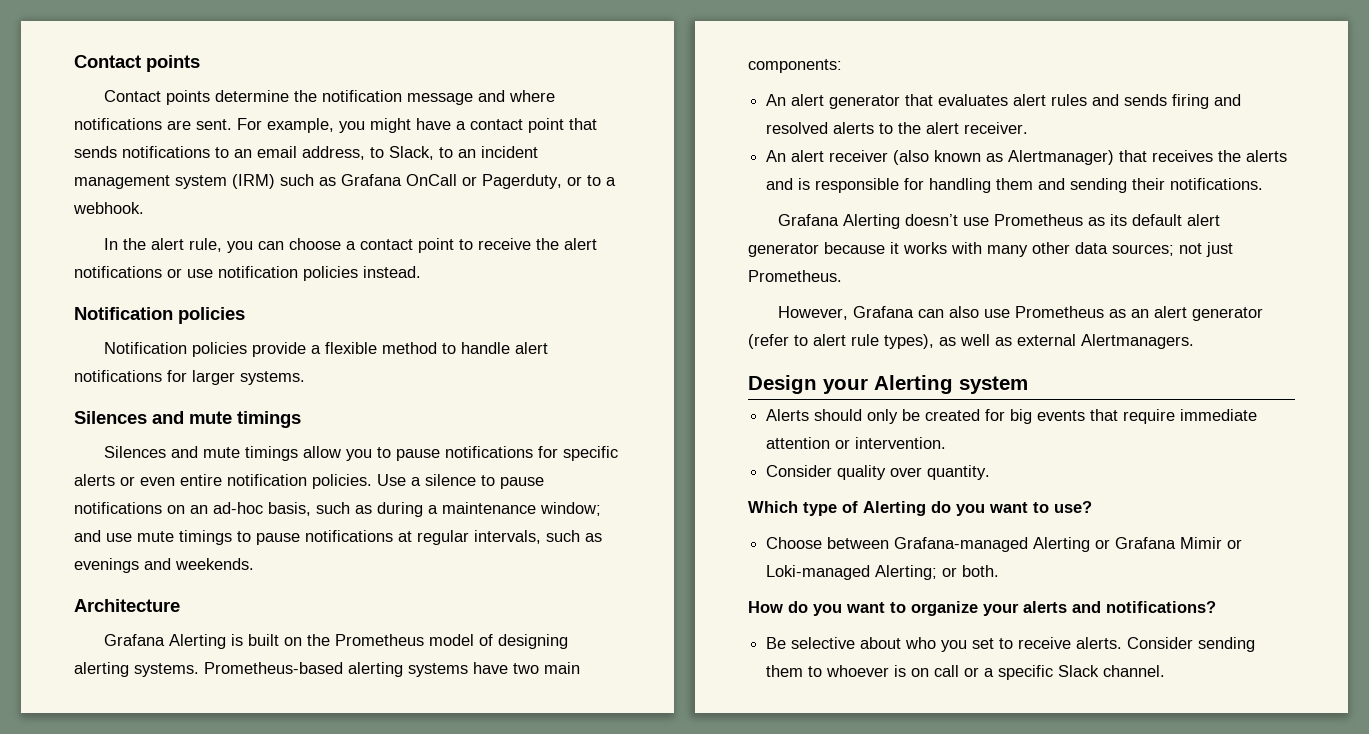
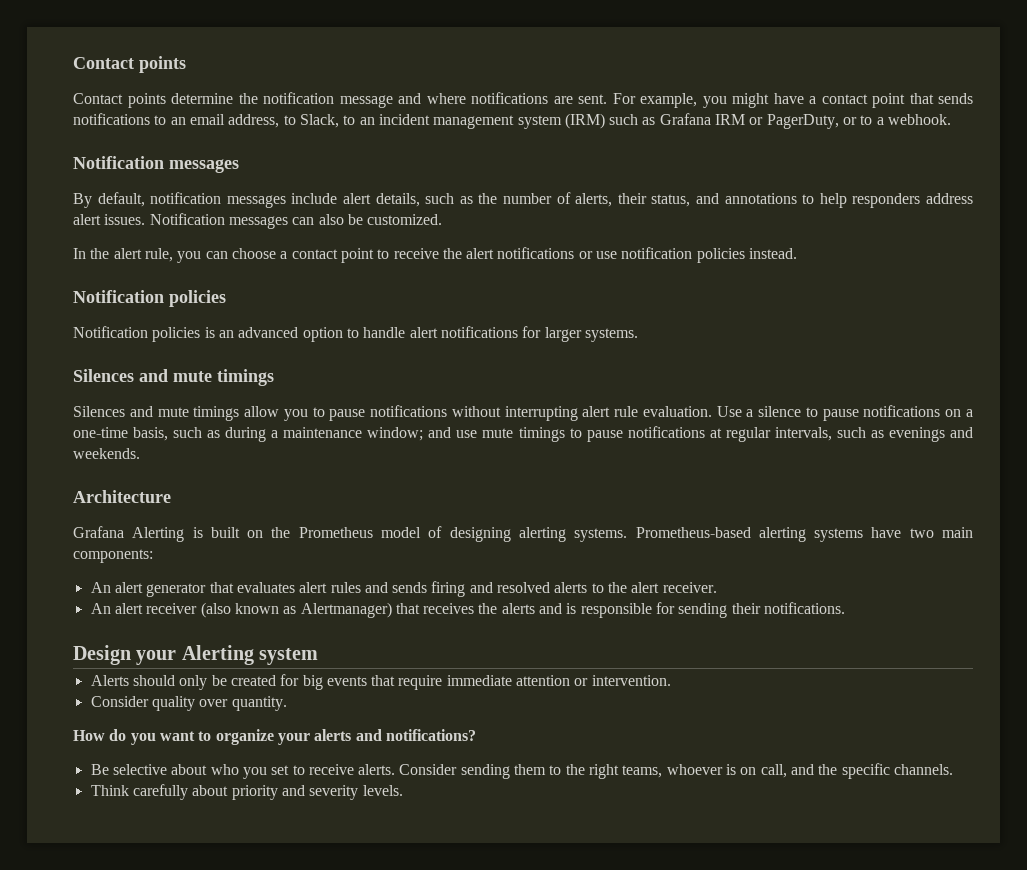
[406,174,562,189] OnCall or Pagerduty, -> [715,114,839,129] IRM or PagerDuty,
(144, 208) none -> [73,156,239,173] [73,192,974,208] [73,213,443,229] // Notification messages // By default, notification messages include alert details, such as the number of alerts, their status, and annotations to help responders address alert issues. Notification messages can also be customized.
[252,342,438,357] provide a flexible method -> [204,327,343,342] is an advanced option
[538,446,619,461] [74,474,372,489] for specific alerts or even entire notification policies. -> [451,406,712,421] without interrupting alert rule evaluation.
[190,502,263,514] an ad-hoc -> [966,409,974,417] [73,427,128,438] a one-time
[929,178,1066,193] handling them and -> (676, 608) none
[778,214,1221,229] [748,242,1233,257] [748,270,842,282] [778,306,1264,321] [748,334,1194,349] // Grafana Alerting doesn’t use Prometheus as its default alert generator because it works with many other data sources; not just Prometheus. // However, Grafana can also use Prometheus as an alert generator (refer to alert rule types), as well as external Alertmanagers. -> (846, 608) none
[748,501,1092,516] [766,537,1243,552] [766,565,1000,580] // Which type of Alerting do you want to use? // Choose between Grafana-managed Alerting or Grafana Mimir or Loki-managed Alerting; or both. -> (287, 703) none
[826,665,1166,680] whoever is on call or a specific Slack channel. -> [565,763,953,779] [90,784,403,800] the right teams, whoever is on call, and the specific channels. // Think carefully about priority and severity levels.

